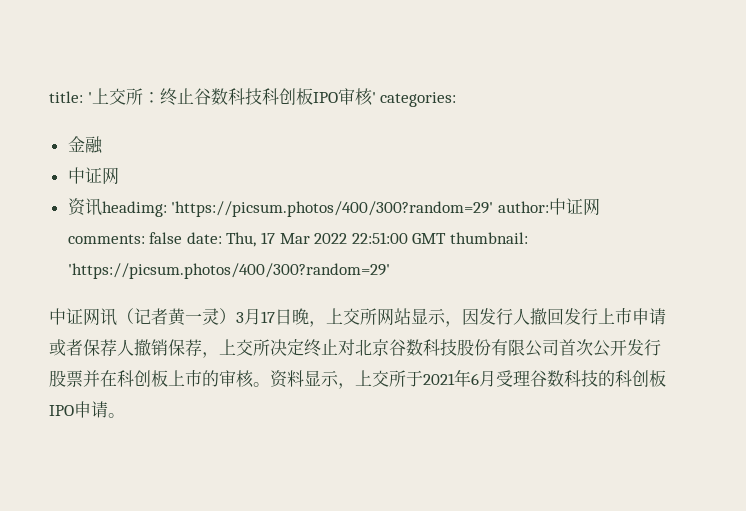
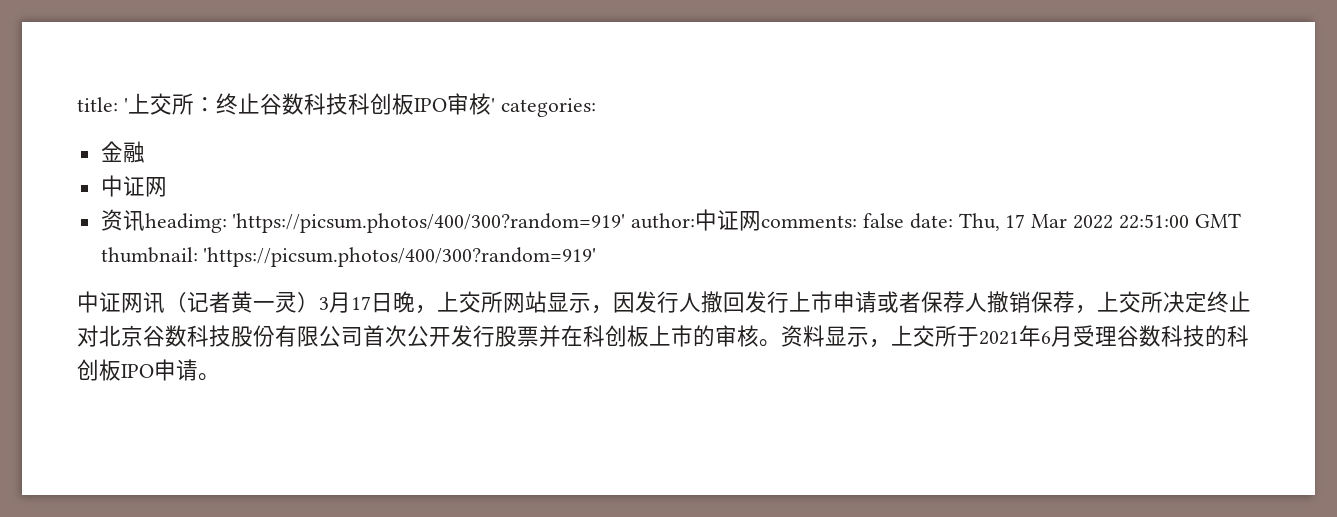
[171,201,494,217] 'https://picsum.photos/400/300?random=29' -> [232,213,626,233] 'https://picsum.photos/400/300?random=919'
[67,263,390,279] 'https://picsum.photos/400/300?random=29' -> [203,247,597,267] 'https://picsum.photos/400/300?random=919'

